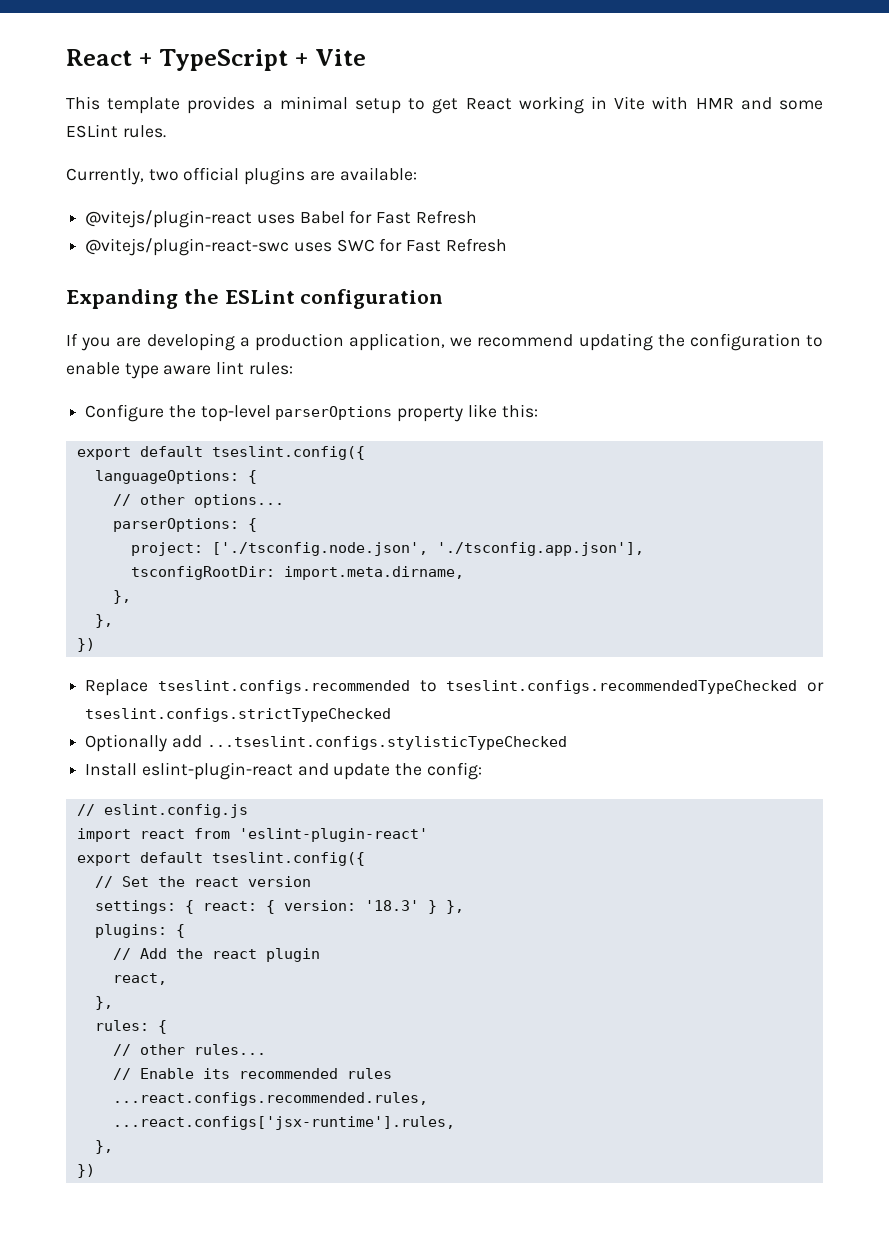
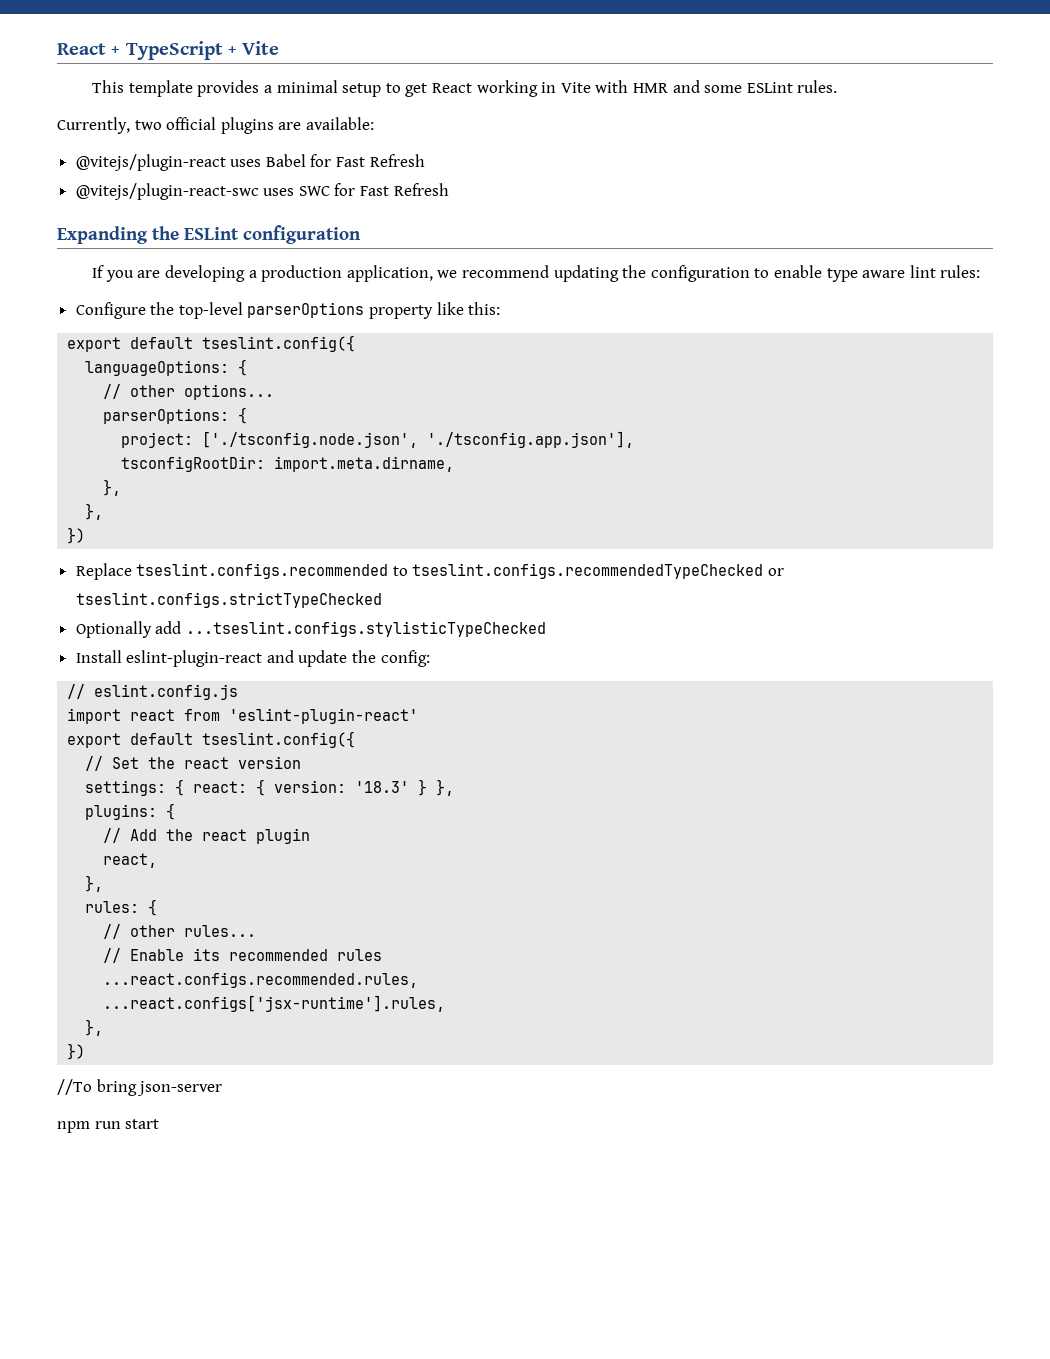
(95, 1171) none -> [57,1079,223,1096] [57,1119,160,1133] // //To bring json-server // npm run start

